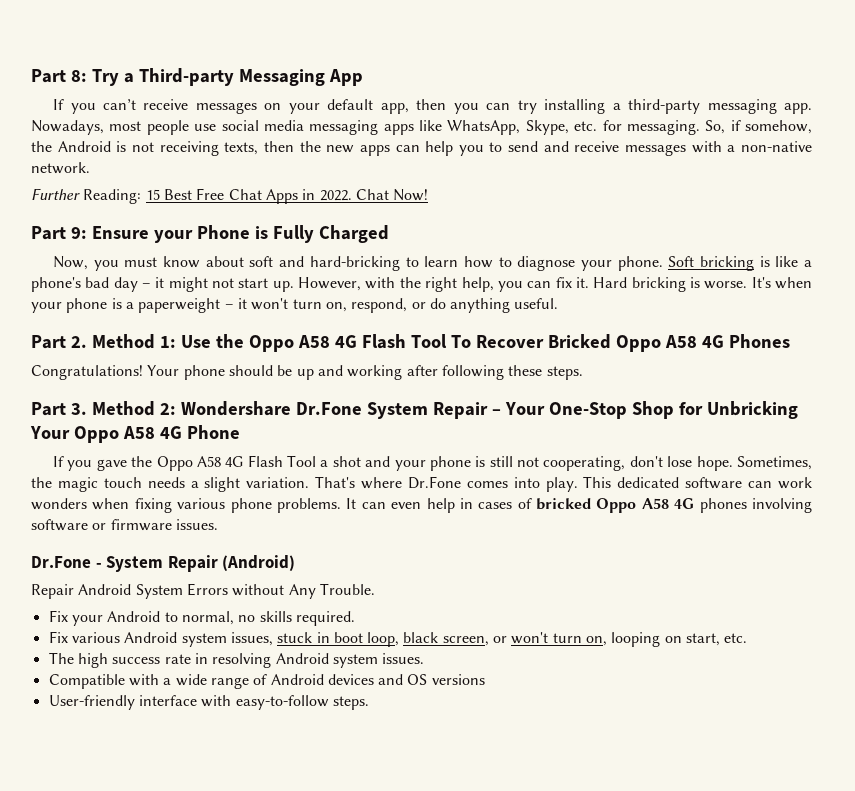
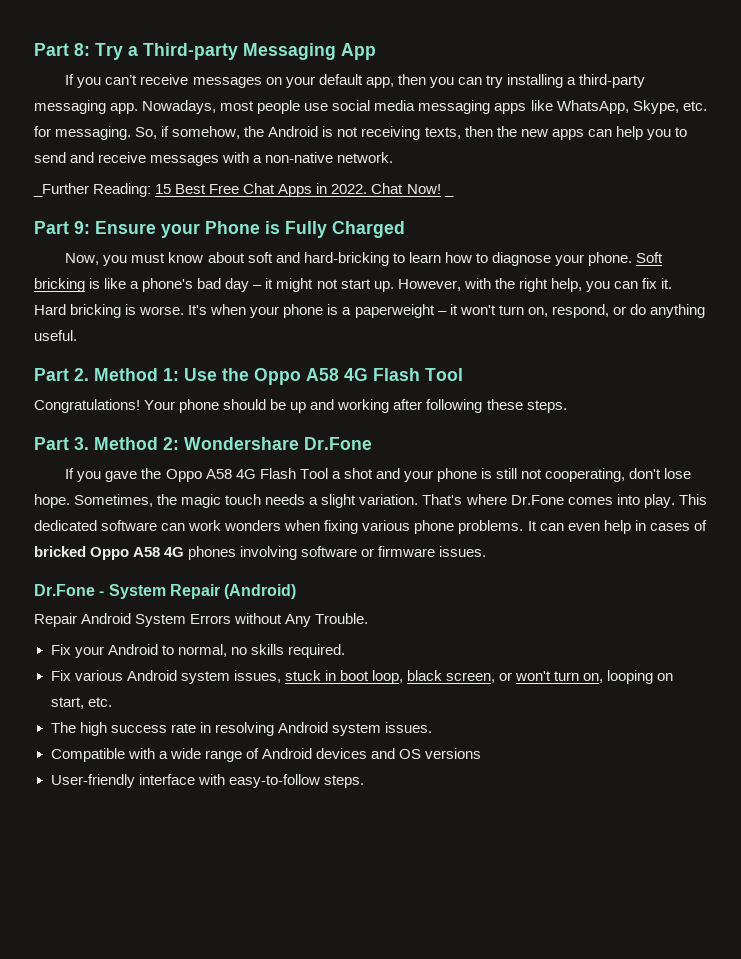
[31,188,80,200] Further -> [33,183,89,197] _Further
(429, 195) none -> [443,194,454,197] _
[450,334,790,352] To Recover Bricked Oppo A58 4G Phones -> (463, 374) none
[366,401,798,419] [30,425,240,443] System Repair – Your One-Stop Shop for Unbricking Your Oppo A58 4G Phone -> (372, 443) none

